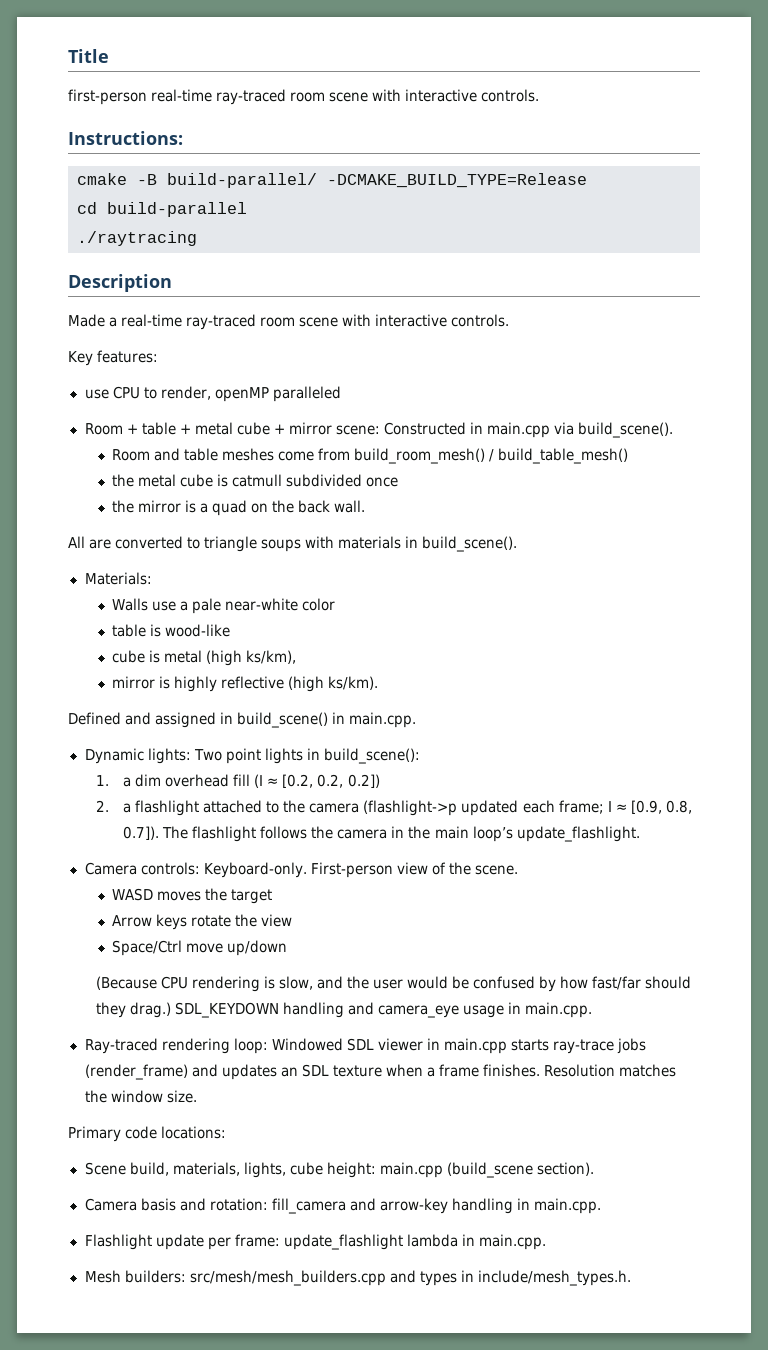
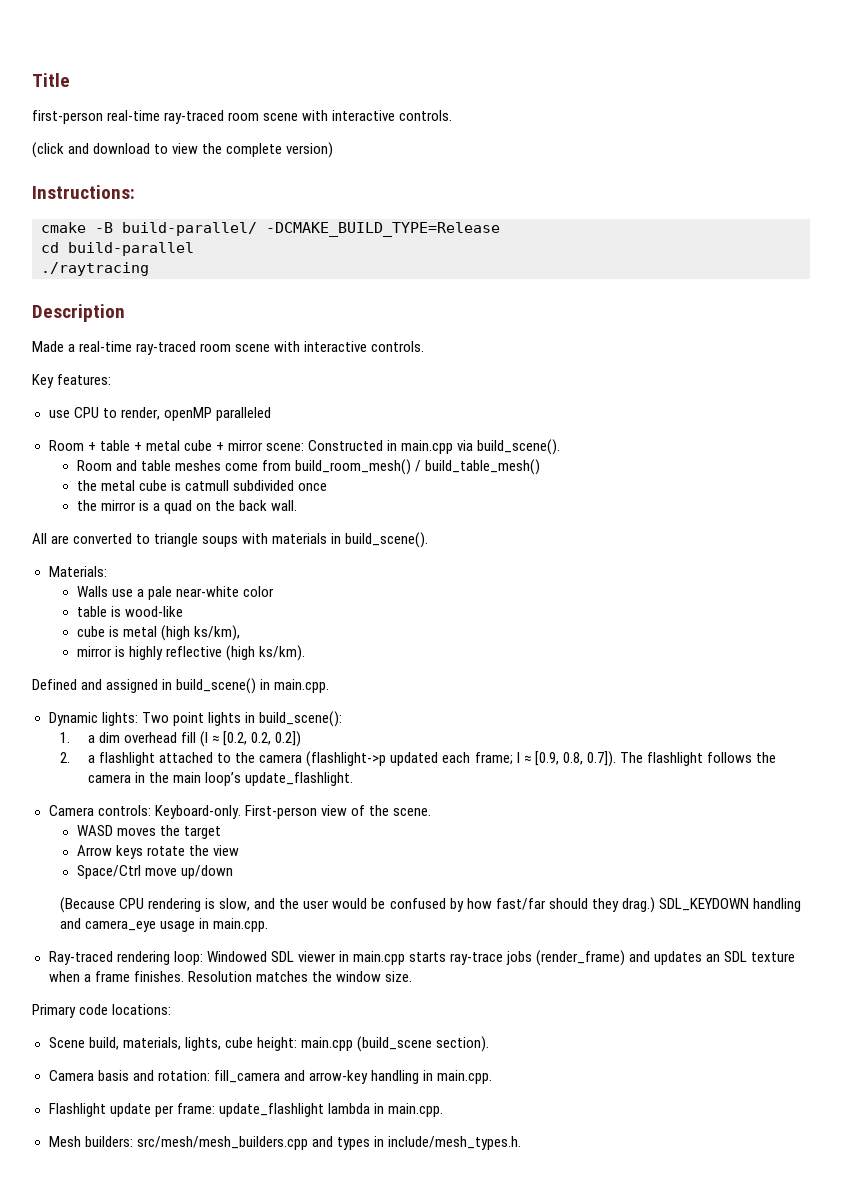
(540, 95) none -> [32,142,334,158] // (click and download to view the complete version)

